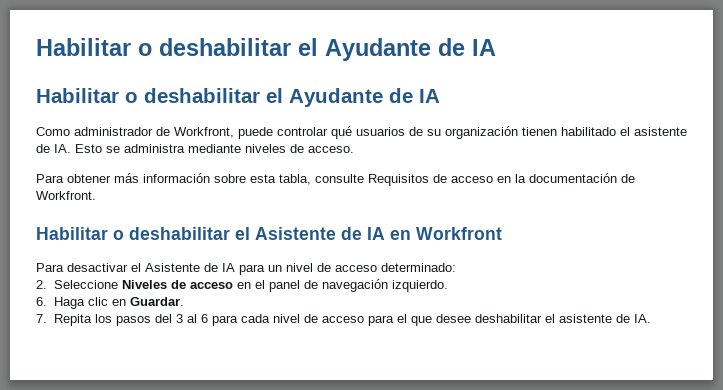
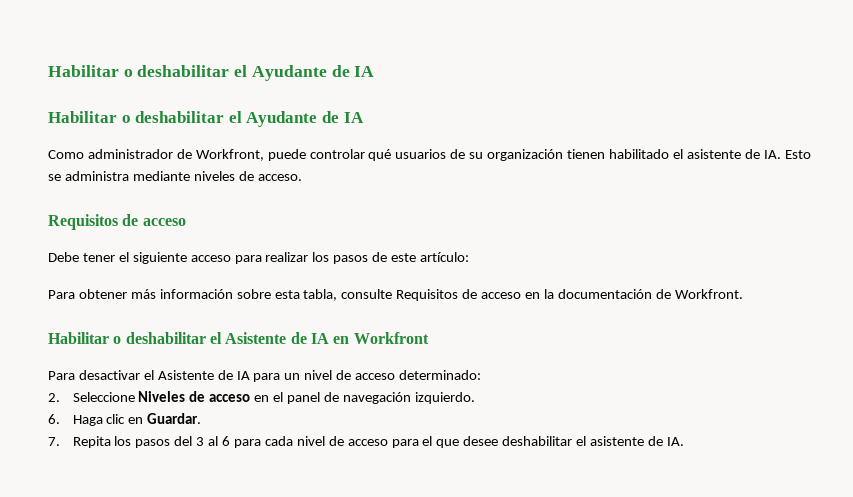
(354, 149) none -> [48,214,186,230] [48,252,470,264] // Requisitos de acceso // Debe tener el siguiente acceso para realizar los pasos de este artículo:

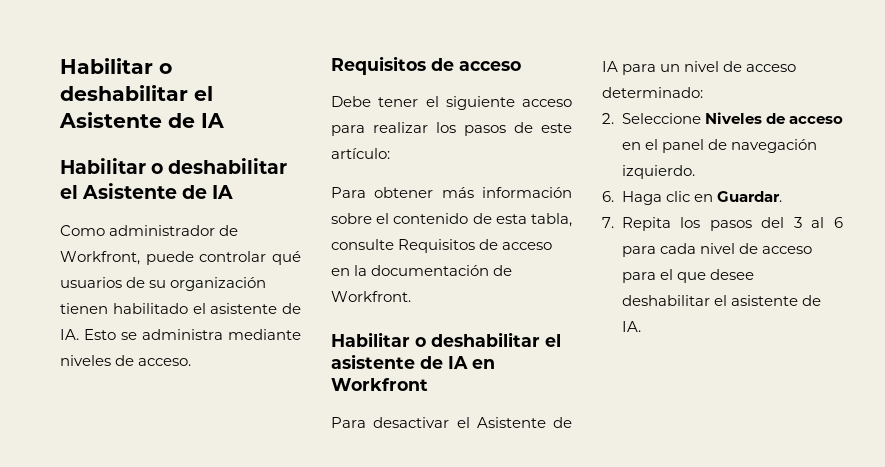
[48,65,327,81] Habilitar o deshabilitar el Ayudante -> [60,58,172,74] [60,85,213,101] [59,112,162,128] Habilitar o deshabilitar el Asistente
[246,111,318,127] Ayudante -> [82,183,178,199] Asistente
(271, 294) none -> [376,213,492,224] el contenido de
[225,332,287,344] Asistente -> [331,354,415,369] asistente

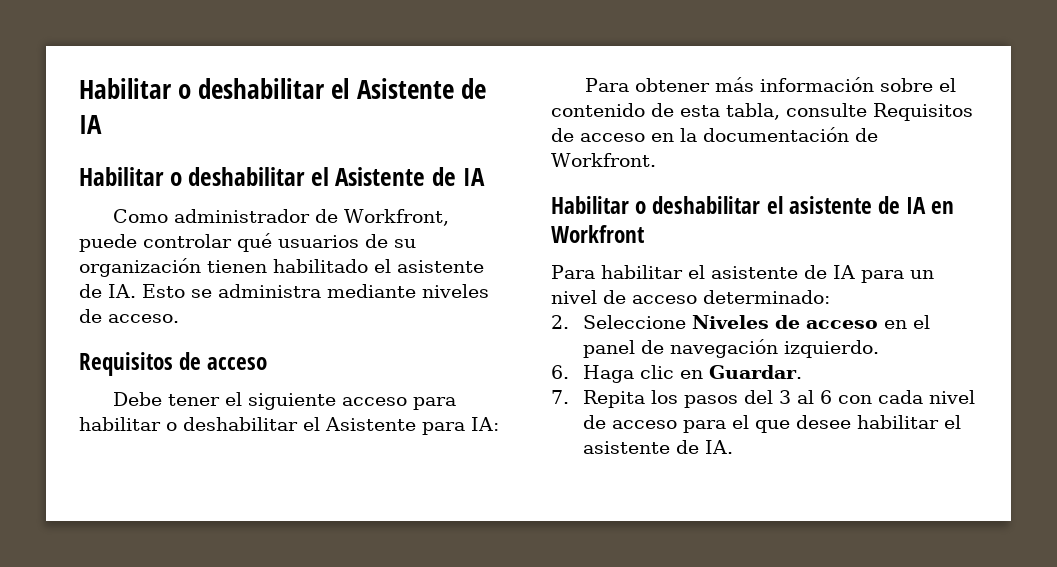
[373,122,572,136] [331,148,390,159] realizar los pasos de este artículo: -> [79,417,499,435] habilitar o deshabilitar el Asistente para IA:
[373,417,546,428] desactivar el Asistente -> [600,265,798,279] habilitar el asistente
[621,246,656,257] para -> [837,395,872,404] con
[621,295,710,306] deshabilitar -> [856,415,939,429] habilitar

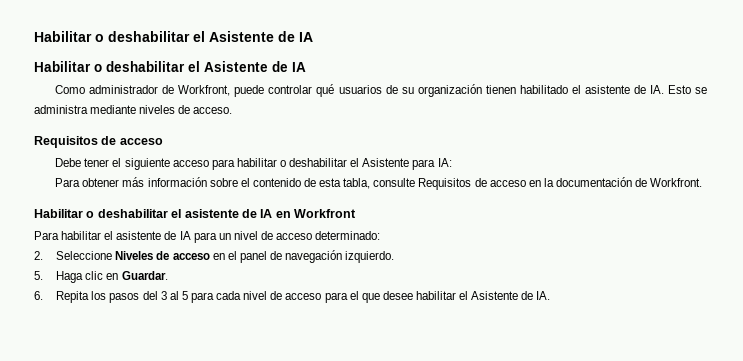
[551,365,569,379] 6. -> [34,271,43,280] 5.
[551,390,569,404] 7. -> [34,291,43,300] 6.
[819,390,872,404] 6 con -> [181,291,215,303] 5 para
[582,441,670,454] asistente -> [471,291,519,300] Asistente

